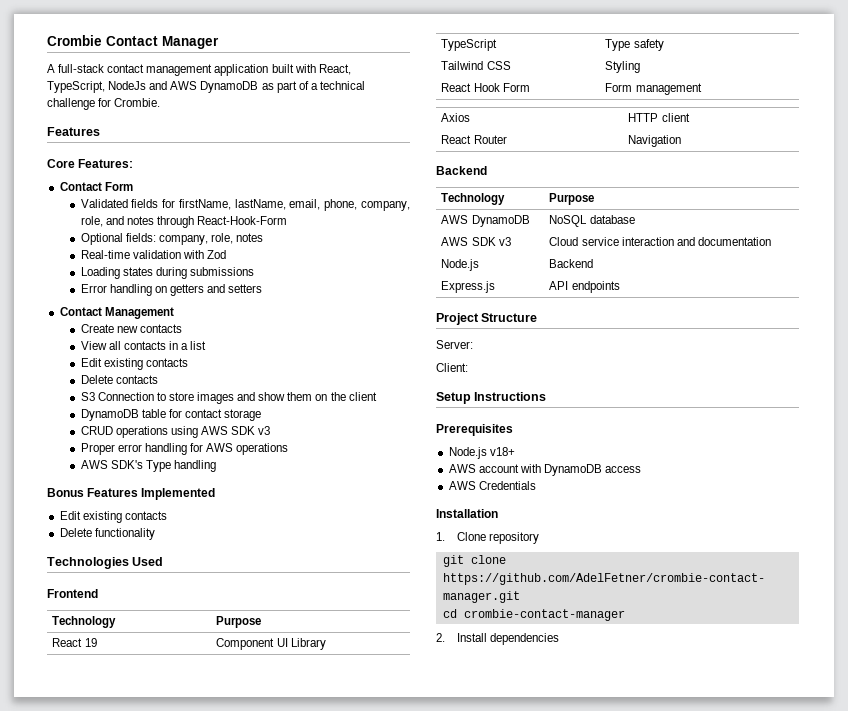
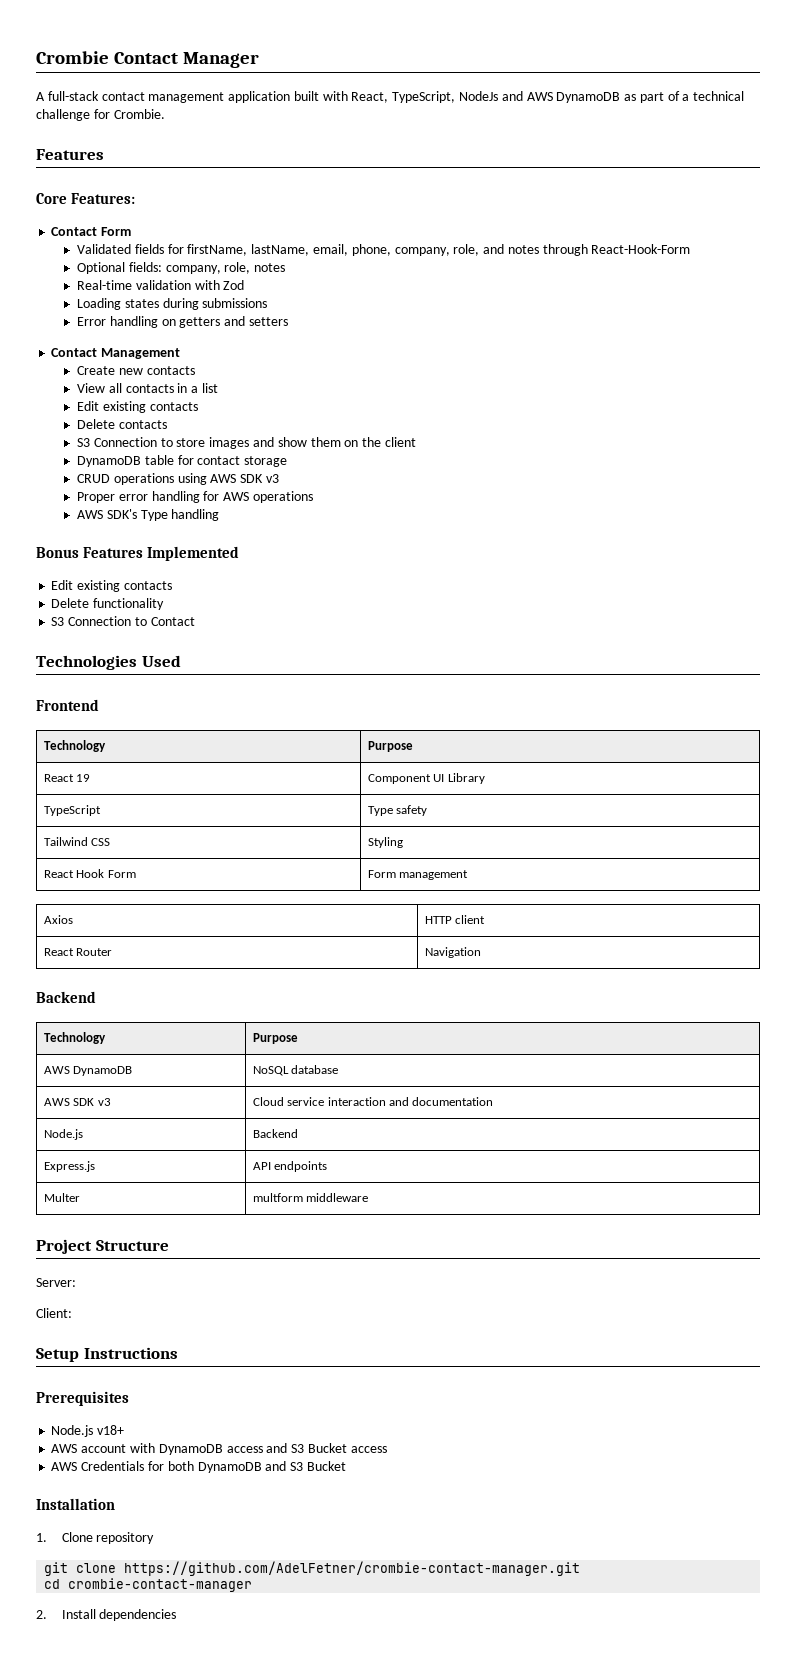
(155, 534) none -> [51,616,195,626] // S3 Connection to Contact
(620, 287) none -> [43,1193,80,1202] [252,1193,369,1202] // Multer | multform middleware
[448,481,536,490] // AWS Credentials -> [266,1443,387,1453] [51,1461,346,1473] and S3 Bucket access // AWS Credentials for both DynamoDB and S3 Bucket

